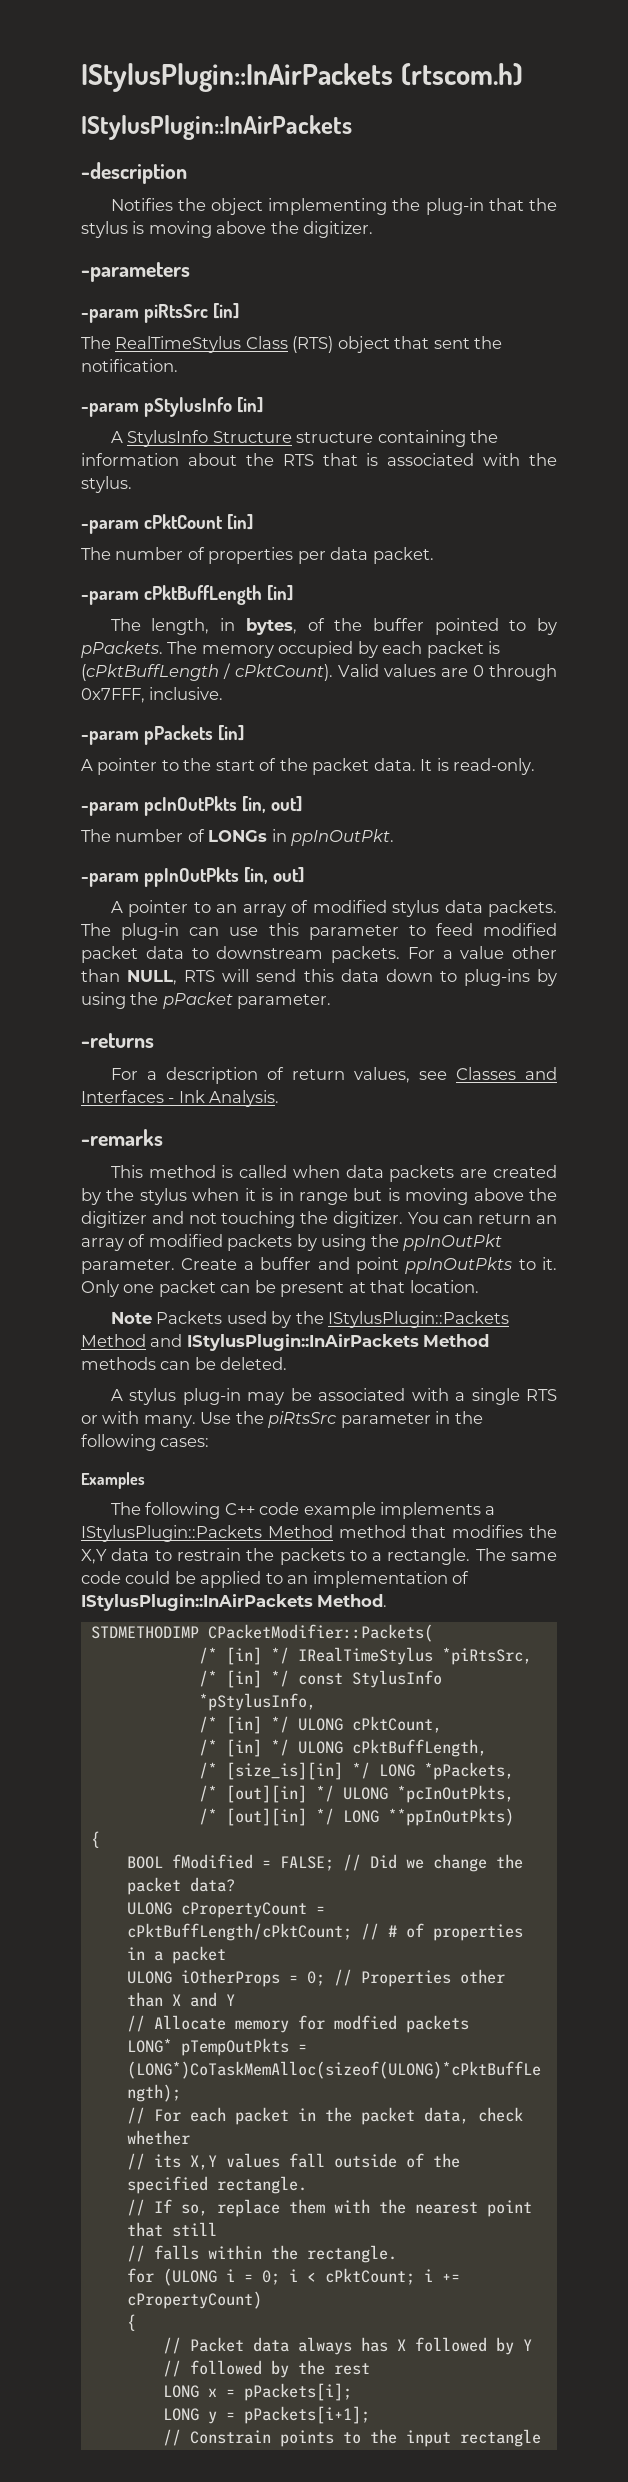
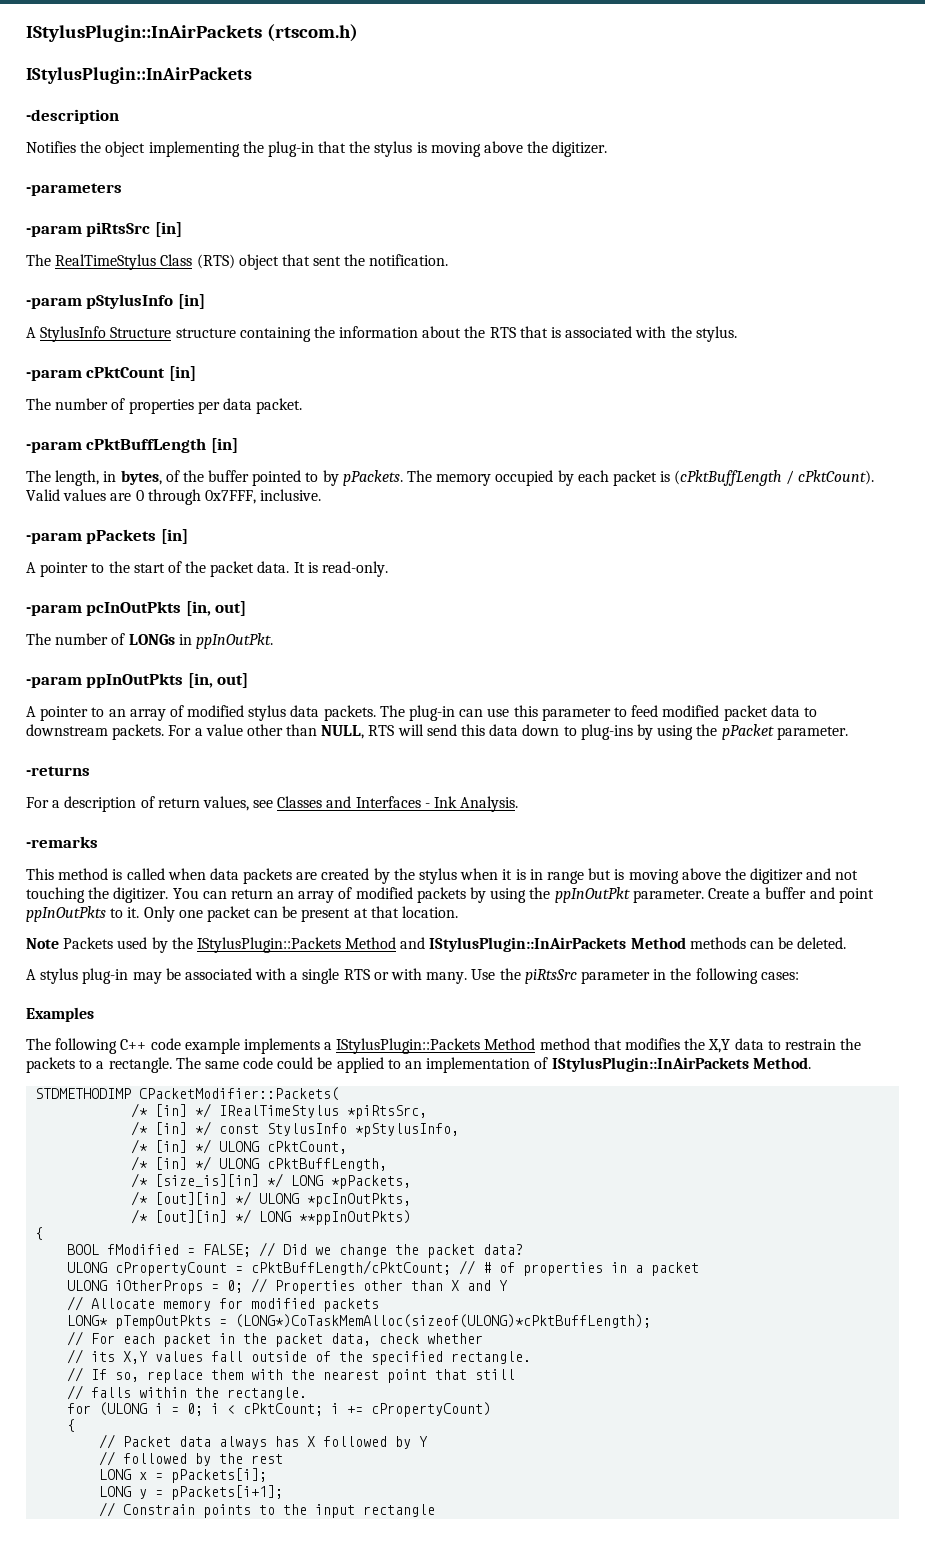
[333,2015,397,2030] modfied -> [251,1298,316,1309] modified

